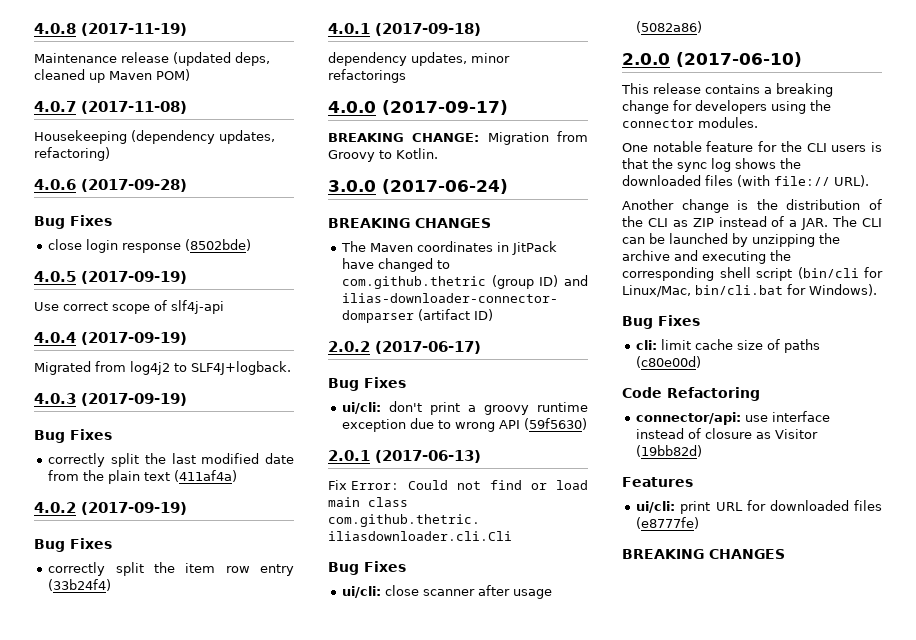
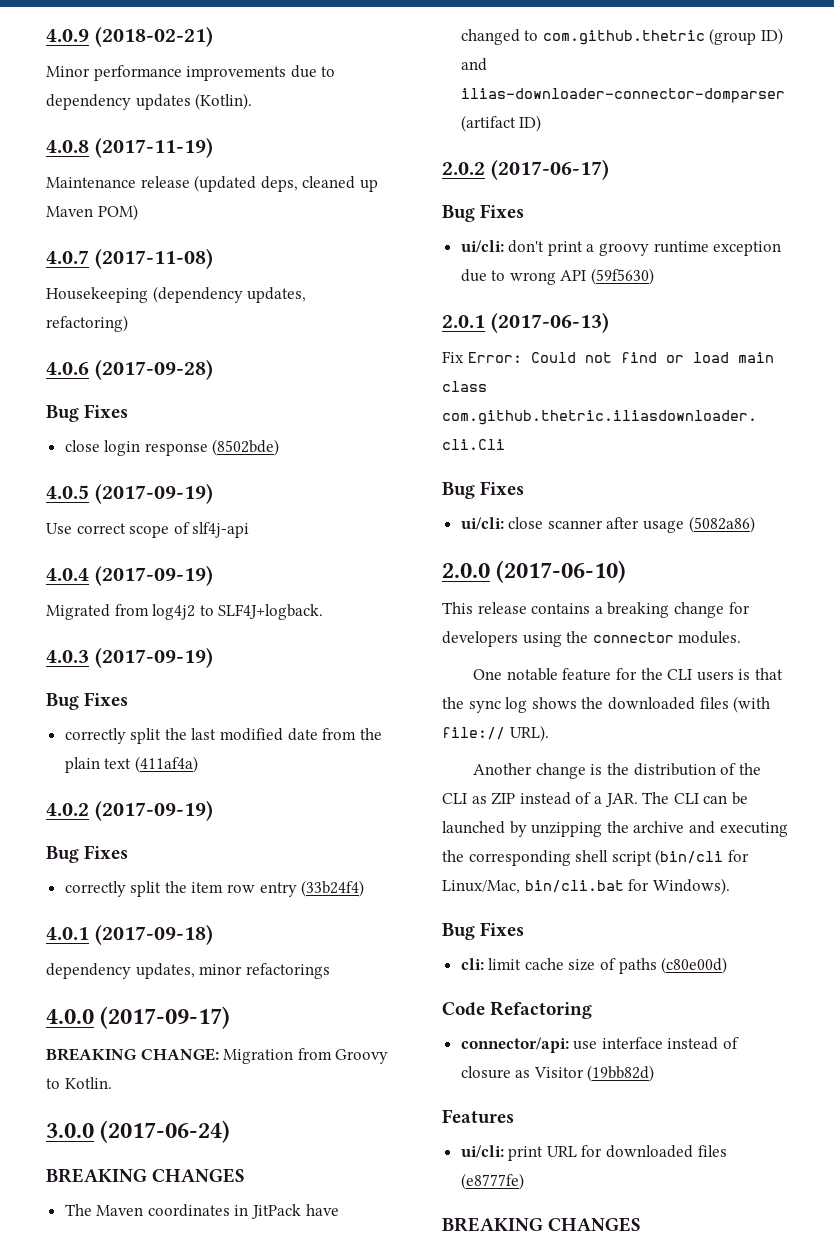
(34, 28) none -> [46,26,213,47] [46,65,336,81] [46,93,253,110] 4.0.9 (2018-02-21) // Minor performance improvements due to dependency updates (Kotlin). //

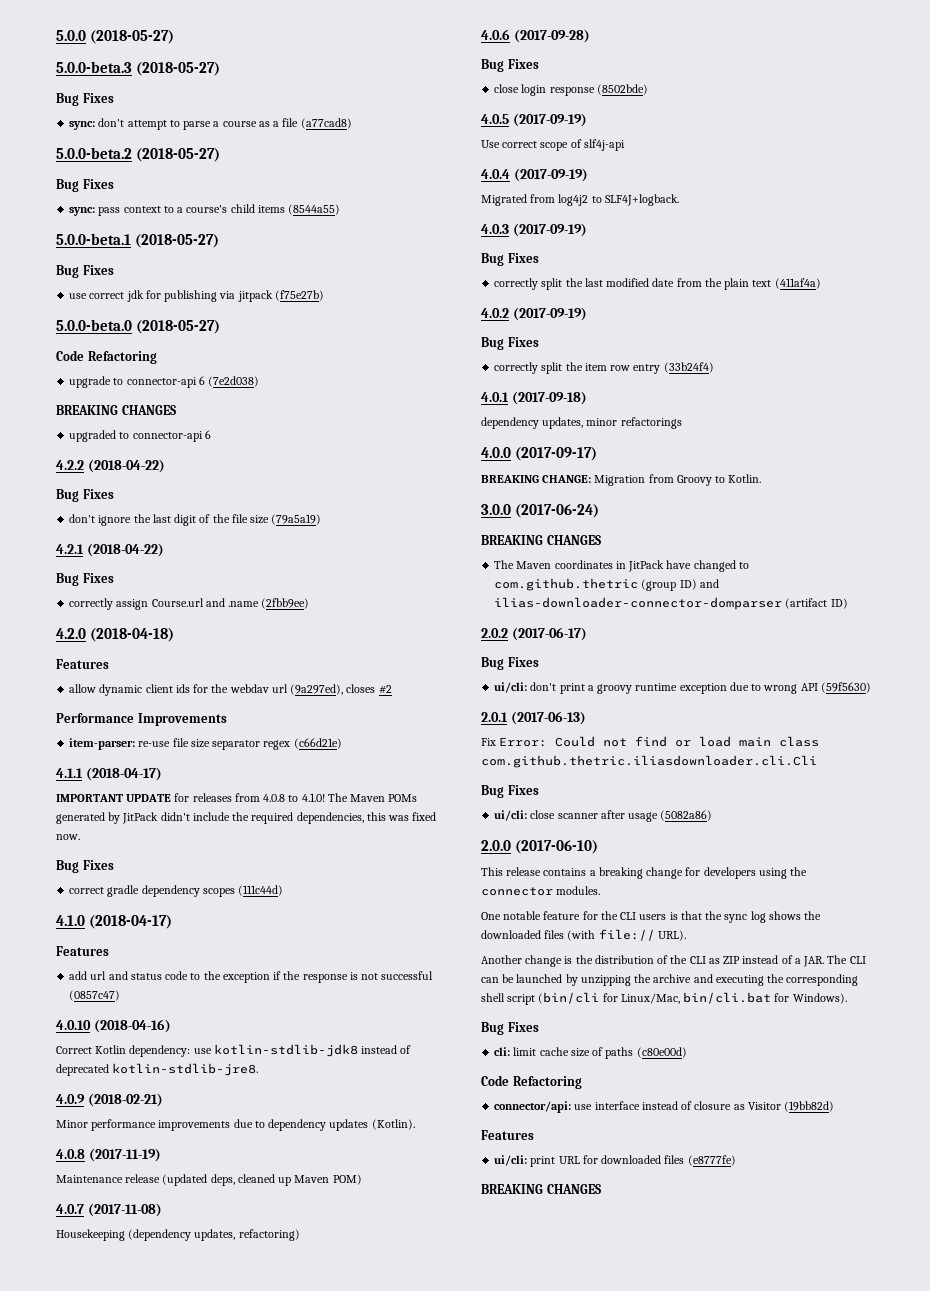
(46, 35) none -> [56,30,175,44] [56,61,221,76] [56,93,114,106] [69,118,352,130] [56,147,221,162] [56,179,114,192] [69,204,341,216] [56,233,220,248] [56,265,114,278] [69,290,324,302] [56,319,221,334] [56,350,157,364] [69,376,260,388] [56,405,176,415] [69,430,211,442] [56,459,165,473] [56,489,114,502] [69,514,322,526] [56,543,164,557] [56,573,114,586] [69,598,310,610] [56,628,175,642] [56,659,109,669] [69,684,392,696] [56,713,227,726] [69,738,342,750] [56,767,162,781] [56,793,418,802] [56,812,437,824] [56,834,80,840] [56,860,114,873] [69,885,284,897] [56,915,173,929] [56,946,109,956] [69,971,434,983] [69,990,121,1001] [56,1019,171,1033] [56,1044,412,1057] [56,1063,259,1076] 5.0.0 (2018-05-27) // 5.0.0-beta.3 (2018-05-27) // Bug Fixes // sync: don't attempt to parse a course as a file (a77cad8) // 5.0.0-beta.2 (2018-05-27) // Bug Fixes // sync: pass context to a course's child items (8544a55) // 5.0.0-beta.1 (2018-05-27) // Bug Fixes // use correct jdk for publishing via jitpack (f75e27b) // 5.0.0-beta.0 (2018-05-27) // Code Refactoring // upgrade to connector-api 6 (7e2d038) // BREAKING CHANGES // upgraded to connector-api 6 // 4.2.2 (2018-04-22) // Bug Fixes // don't ignore the last digit of the file size (79a5a19) // 4.2.1 (2018-04-22) // Bug Fixes // correctly assign Course.url and .name (2fbb9ee) // 4.2.0 (2018-04-18) // Features // allow dynamic client ids for the webdav url (9a297ed), closes #2 // Performance Improvements // item-parser: re-use file size separator regex (c66d21e) // 4.1.1 (2018-04-17) // IMPORTANT UPDATE for releases from 4.0.8 to 4.1.0! The Maven POMs generated by JitPack didn't include the required dependencies, this was fixed now. // Bug Fixes // correct gradle dependency scopes (111c44d) // 4.1.0 (2018-04-17) // Features // add url and status code to the exception if the response is not successful (0857c47) // 4.0.10 (2018-04-16) // Correct Kotlin dependency: use kotlin-stdlib-jdk8 instead of deprecated kotlin-stdlib-jre8. //

